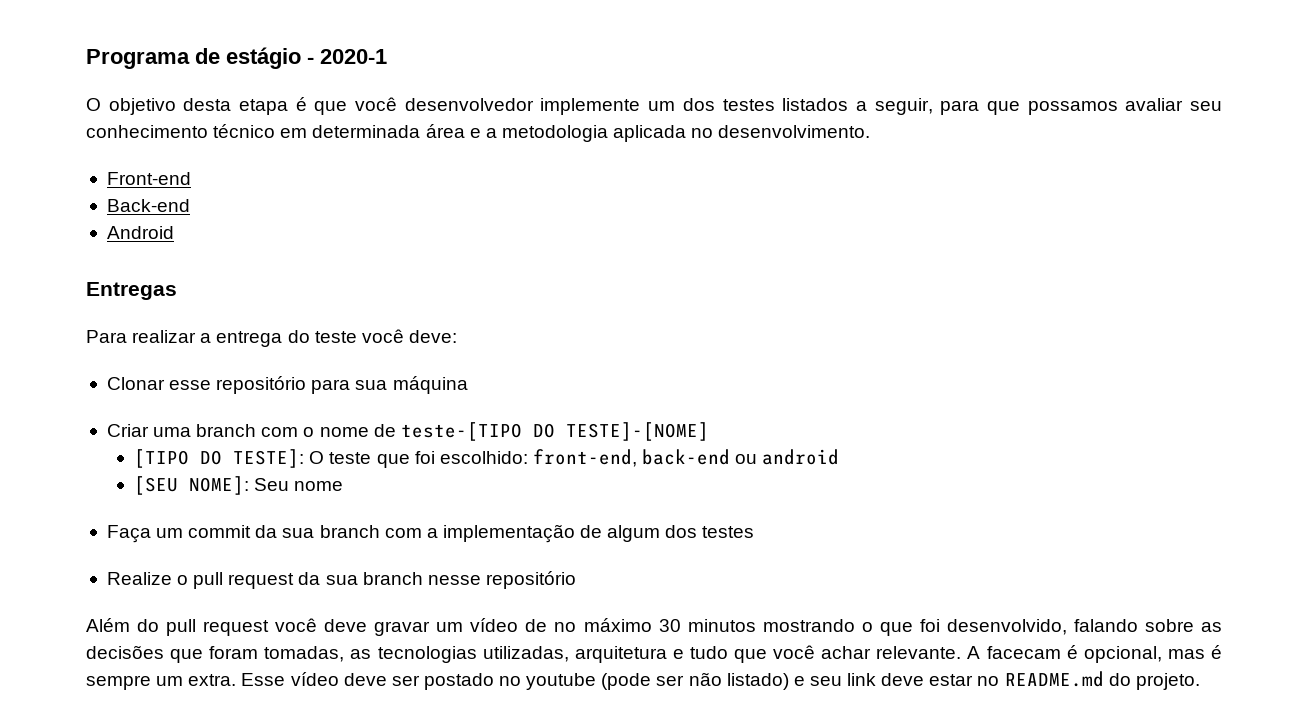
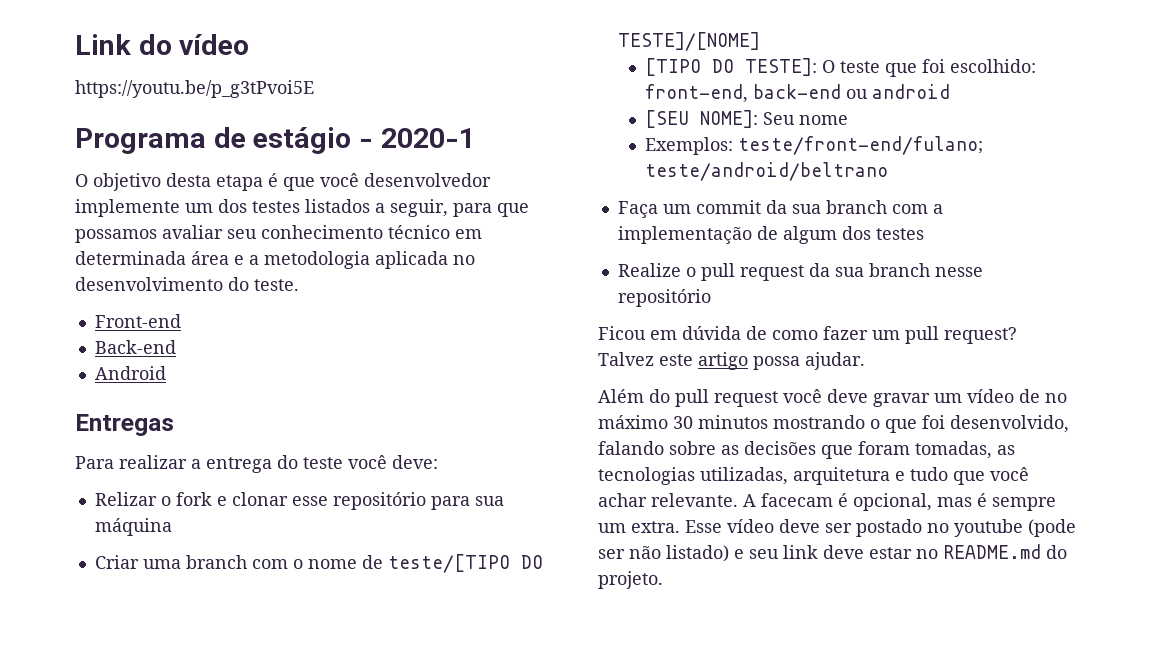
(86, 59) none -> [75,34,250,55] [75,80,314,98] Link do vídeo // https://youtu.be/p_g3tPvoi5E //
[718,125,871,138] desenvolvimento. -> [75,277,299,291] desenvolvimento do teste.
[106,377,165,390] Clonar -> [94,492,288,506] Relizar o fork e clonar
[400,422,709,441] teste-[TIPO DO TESTE]-[NOME] -> [387,554,543,573] [617,32,760,51] teste/[TIPO DO TESTE]/[NOME]
(344, 486) none -> [644,136,983,155] [644,162,888,181] // Exemplos: teste/front-end/fulano; teste/android/beltrano
(576, 580) none -> [598,326,1017,344] [598,352,865,370] // Ficou em dúvida de como fazer um pull request? Talvez este artigo possa ajudar.

